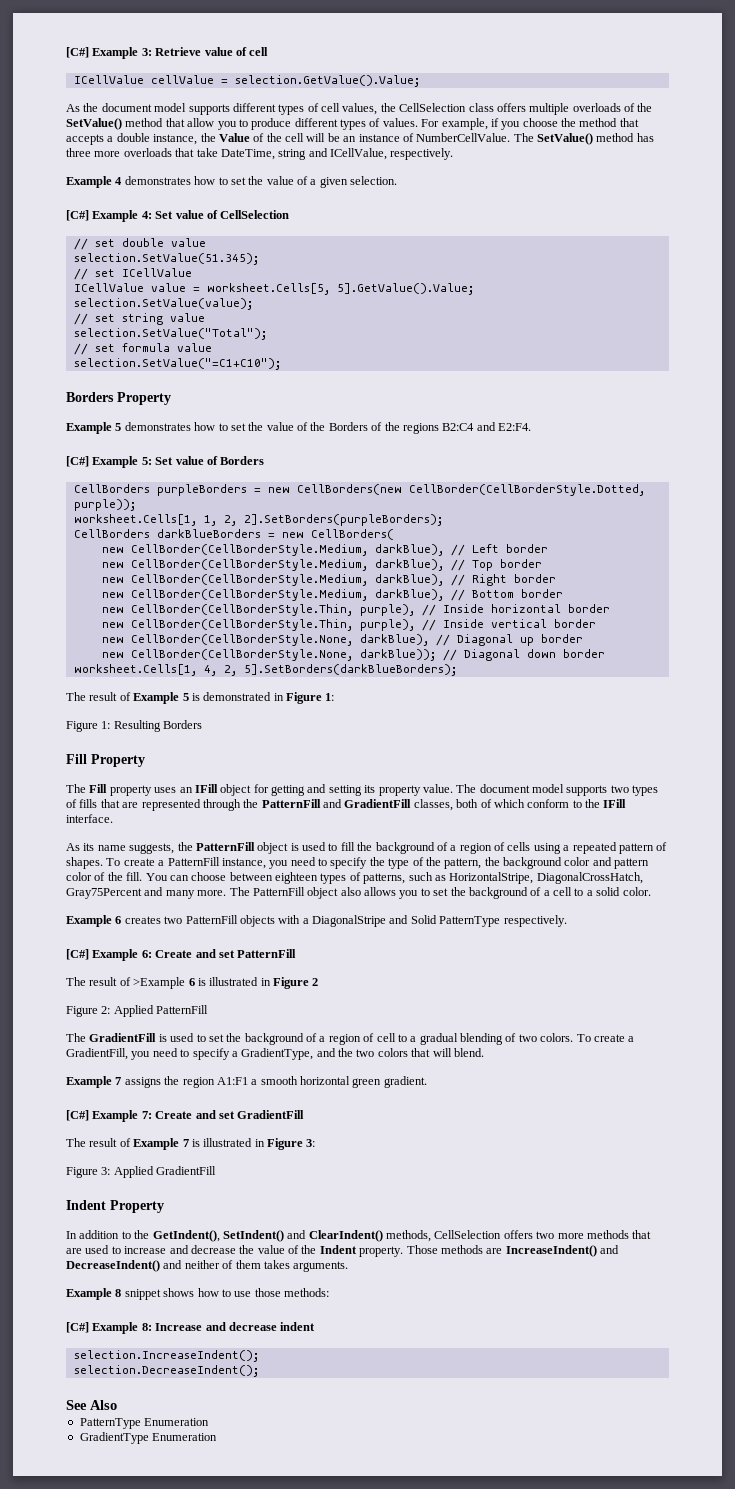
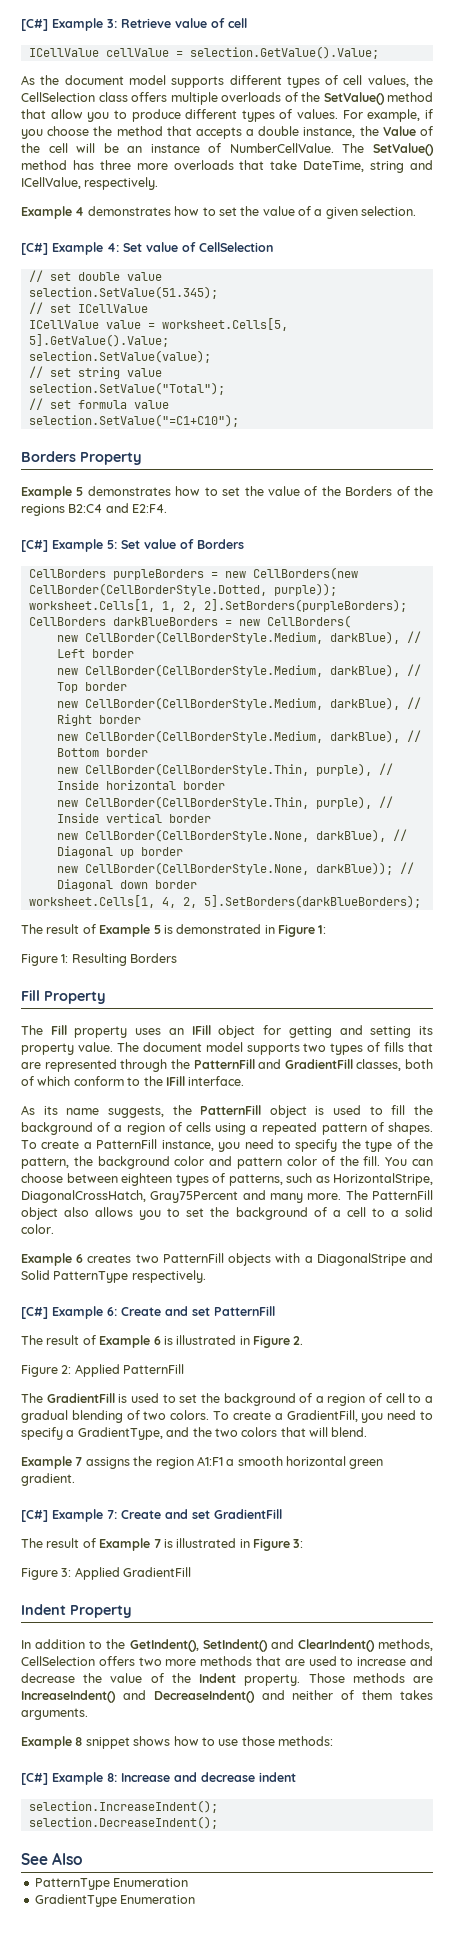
[133,977,186,989] >Example -> [99,1335,151,1348] Example
[312,978,319,986] 2 -> [293,1336,304,1345] 2.

